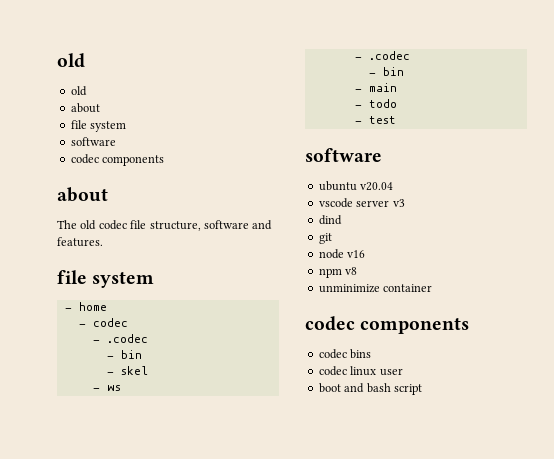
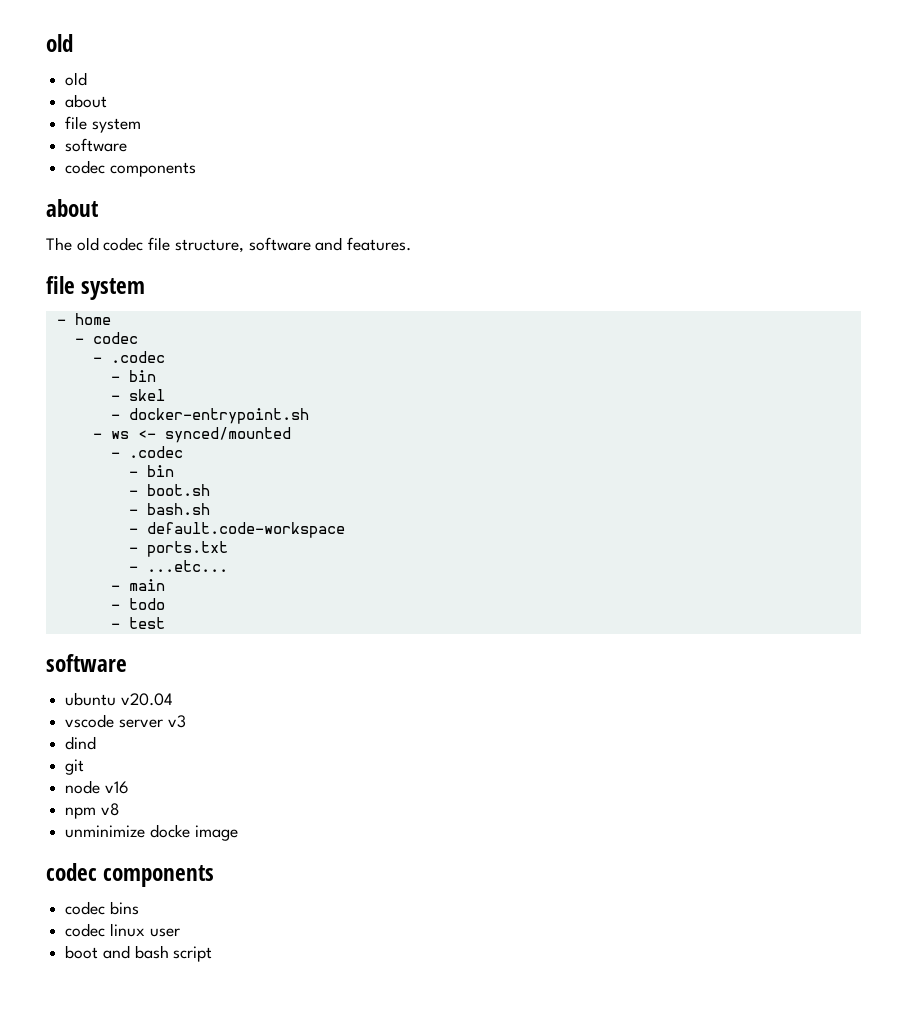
(148, 370) none -> [110,408,309,424] // - docker-entrypoint.sh
[354,51,410,60] [368,67,404,76] // - .codec // - bin -> [137,427,291,443] [110,446,183,458] [128,465,174,477] [128,484,210,496] [128,503,210,515] [128,522,345,538] [128,541,228,557] [128,560,228,572] <- synced/mounted // - .codec // - bin // - boot.sh // - bash.sh // - default.code-workspace // - ports.txt // - ...etc...
[383,284,433,292] container -> [149,824,238,841] docke image

